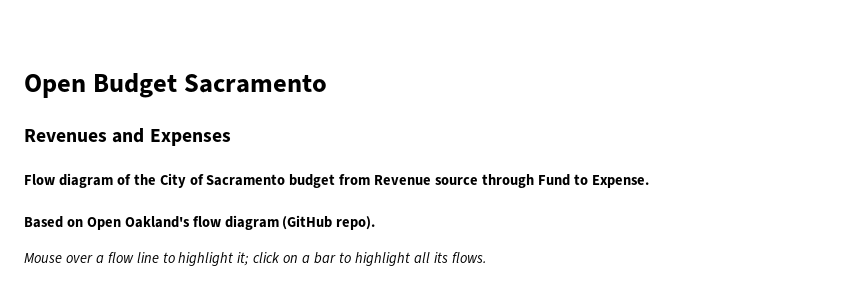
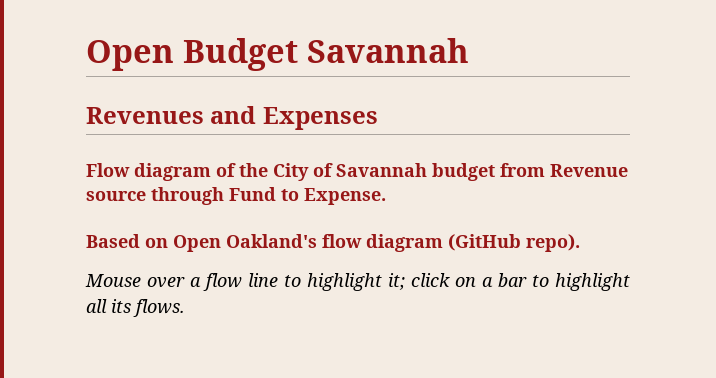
[184,74,328,93] Sacramento -> [306,38,469,63] Savannah
[206,174,286,186] Sacramento -> [336,163,427,177] Savannah

